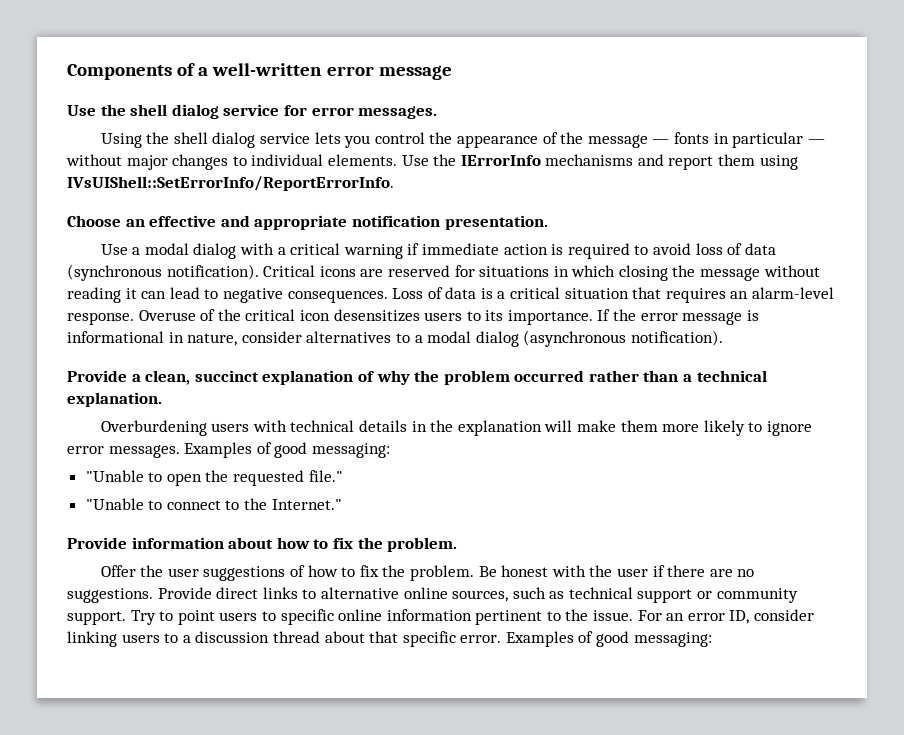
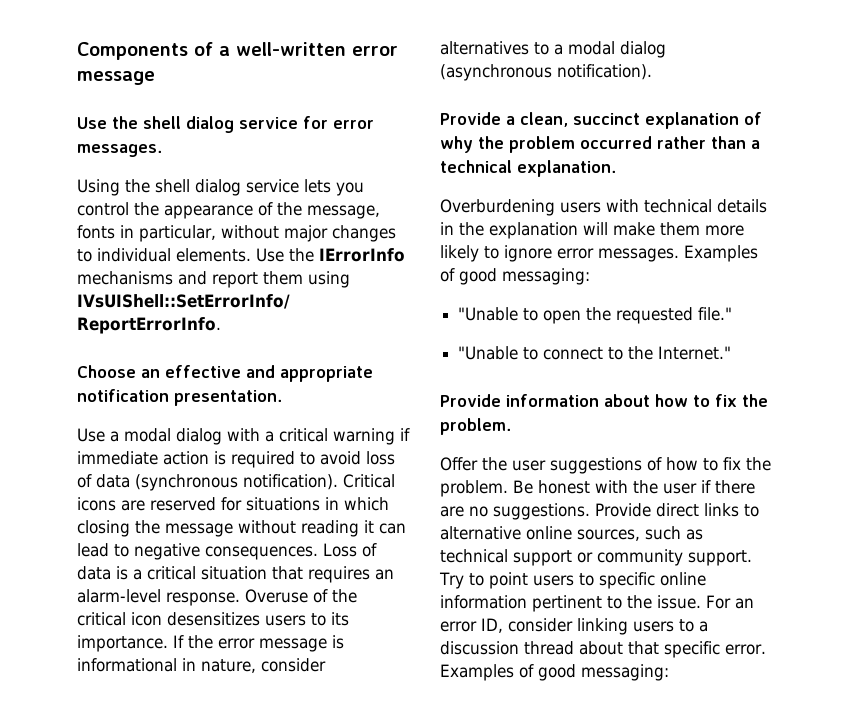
[587,132,825,148] message — fonts in particular — -> [307,205,380,219] [77,225,216,242] message, fonts in particular,

